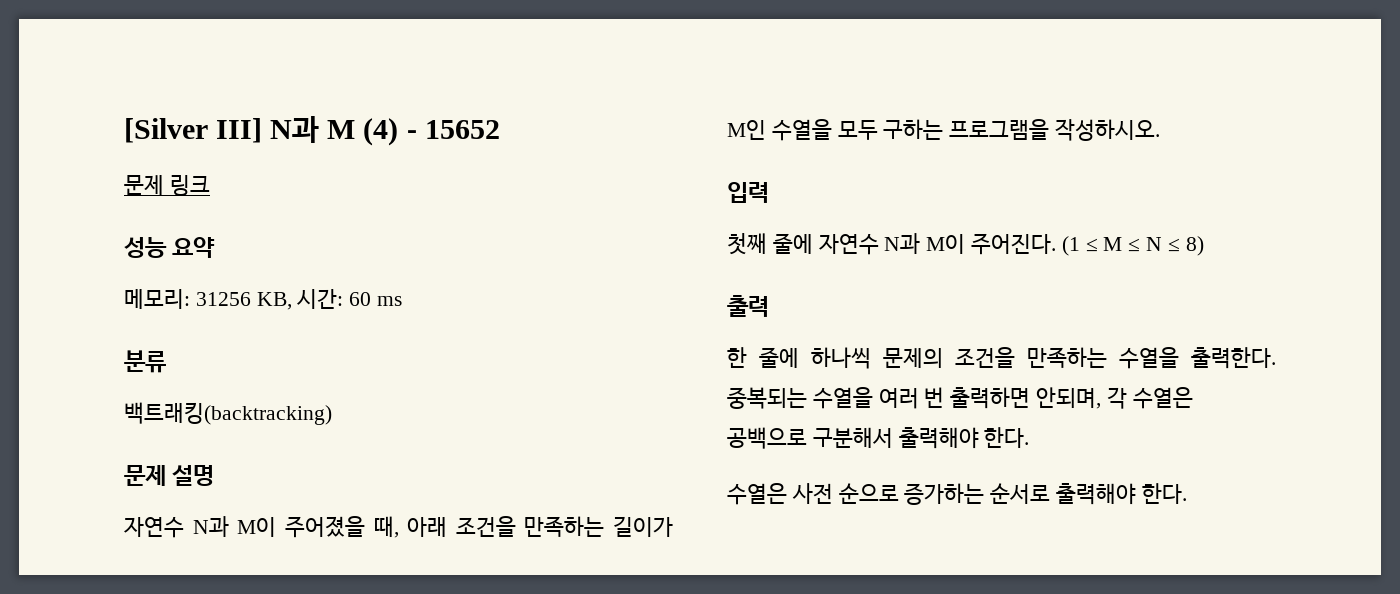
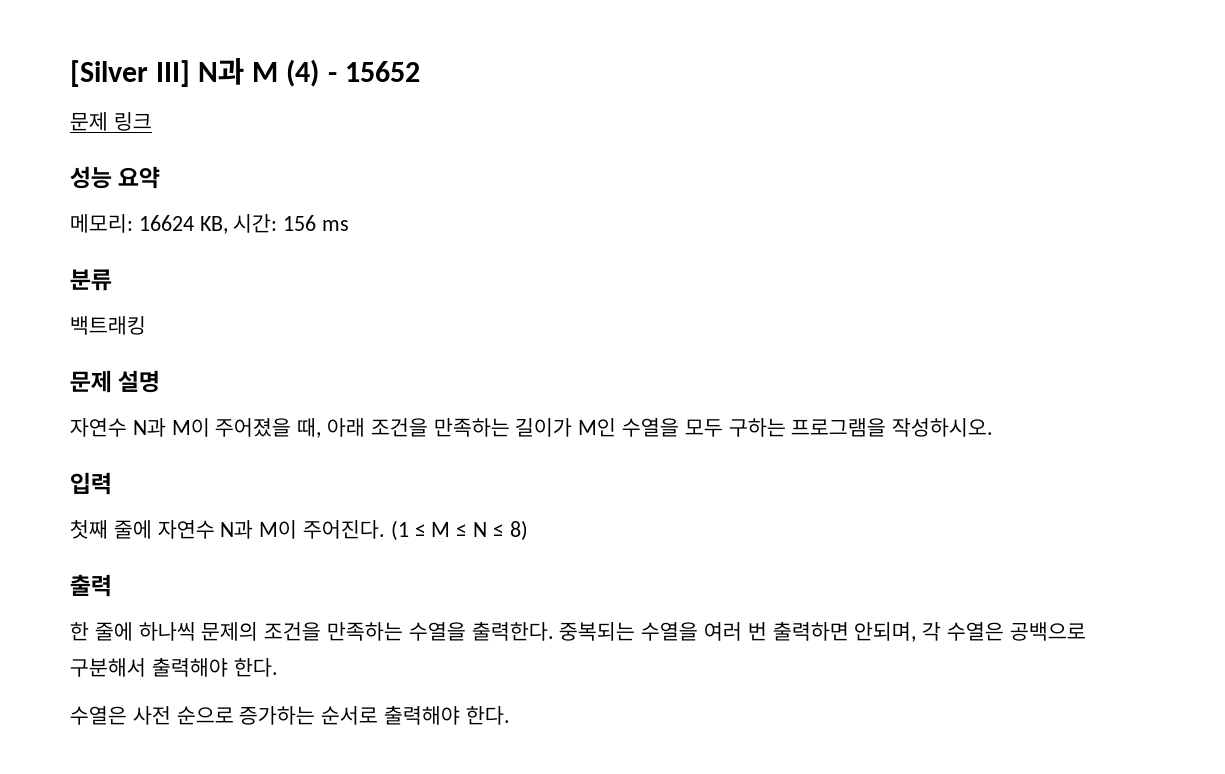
[195,292,251,306] 31256 -> [138,215,194,231] 16624
[349,292,372,306] 60 -> [283,215,317,231] 156
[124,402,332,425] 백트래킹(backtracking) -> [70,316,146,335] 백트래킹

